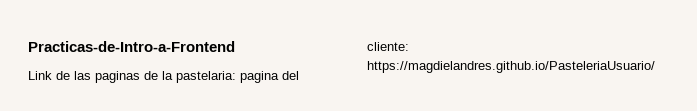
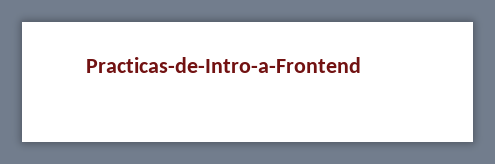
[28,71,299,83] [367,42,409,51] [367,61,655,73] // Link de las paginas de la pastelaria: pagina del cliente: https://magdielandres.github.io/PasteleriaUsuario/ -> (361, 65) none

